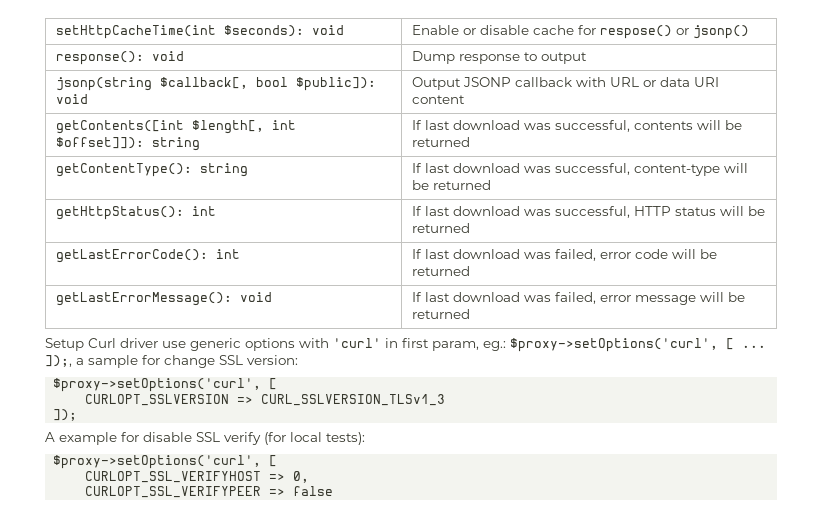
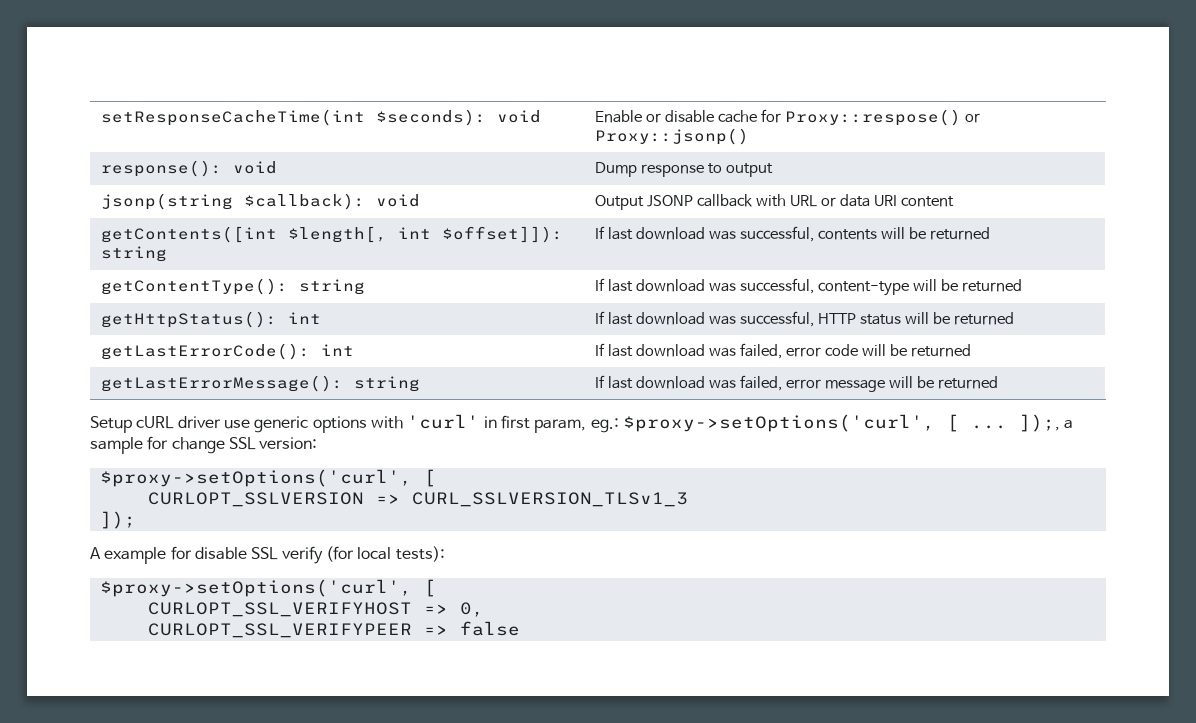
[55,25,216,39] setHttpCacheTime(int -> [101,109,366,126] setResponseCacheTime(int
[599,25,749,39] respose() or jsonp() -> [784,109,980,126] [595,128,750,145] Proxy::respose() or Proxy::jsonp()
[159,77,376,91] $callback[, bool $public]): -> [244,193,366,210] $callback):
[239,292,272,302] void -> [354,376,421,392] string
[88,338,116,348] Curl -> [136,416,175,429] cURL

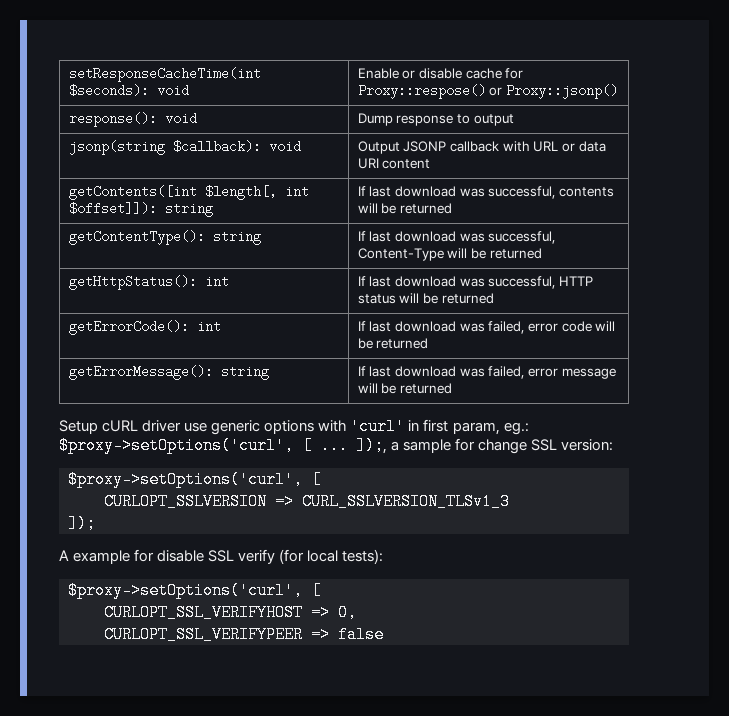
[817,281,909,296] content-type -> [357,248,444,261] Content-Type
[101,343,311,360] getLastErrorCode(): -> [68,320,189,335] getErrorCode():
[101,375,344,392] getLastErrorMessage(): -> [68,365,213,380] getErrorMessage():

